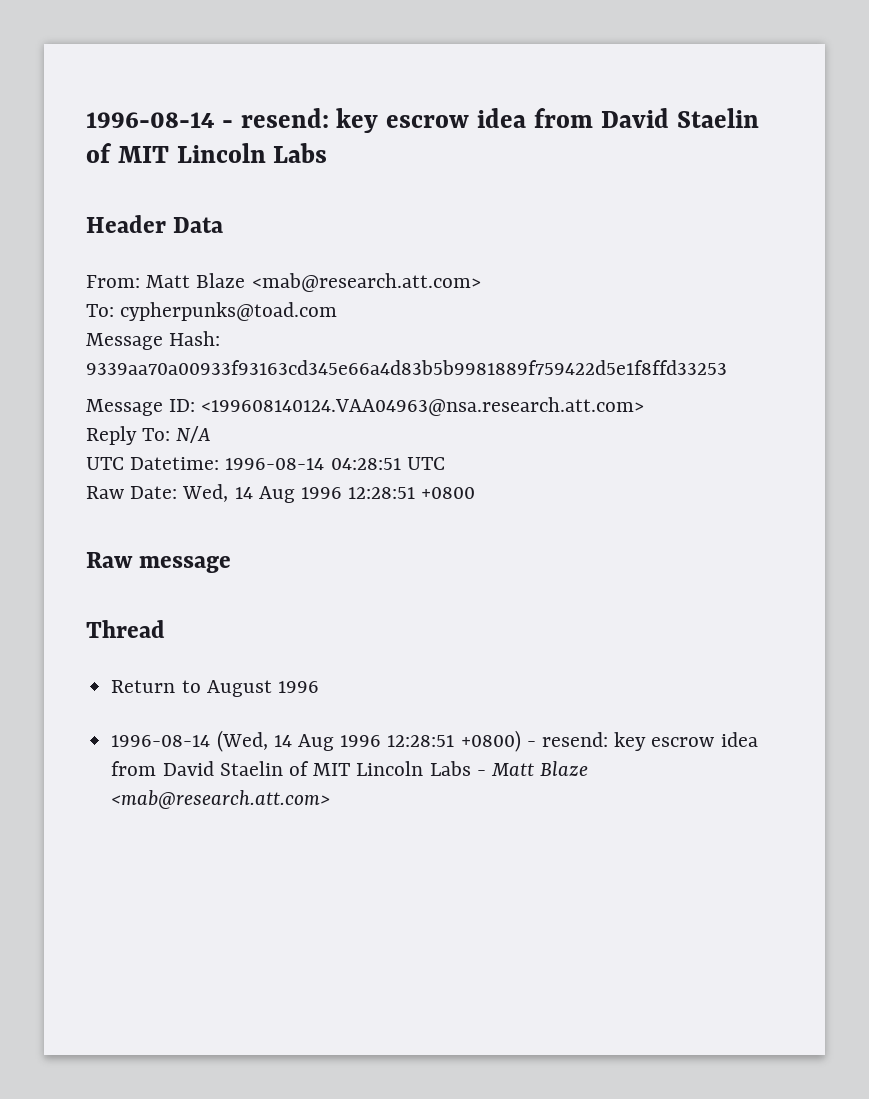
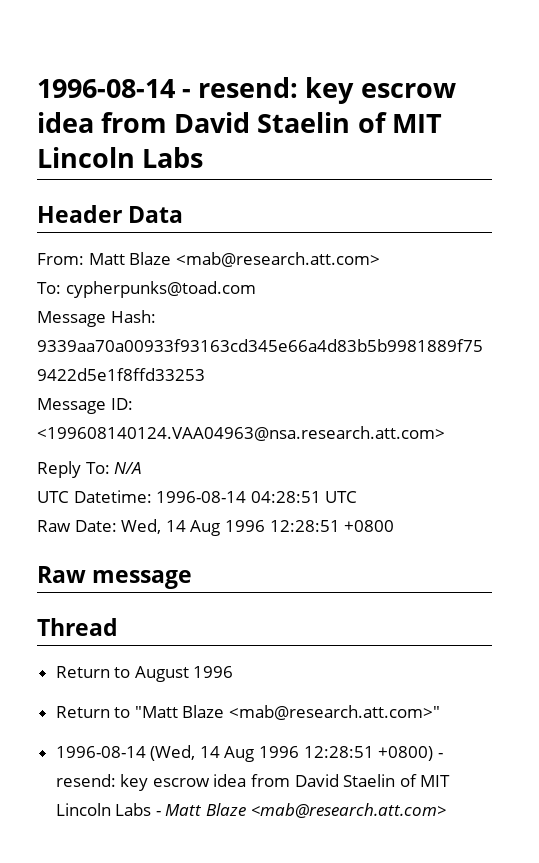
(319, 687) none -> [55,705,441,720] // Return to "Matt Blaze <mab@research.att.com>"

